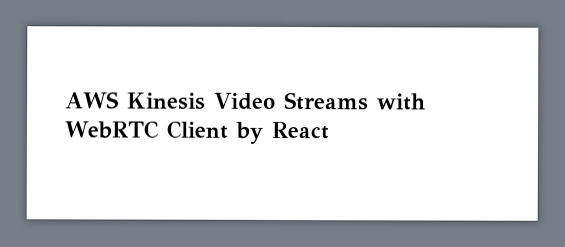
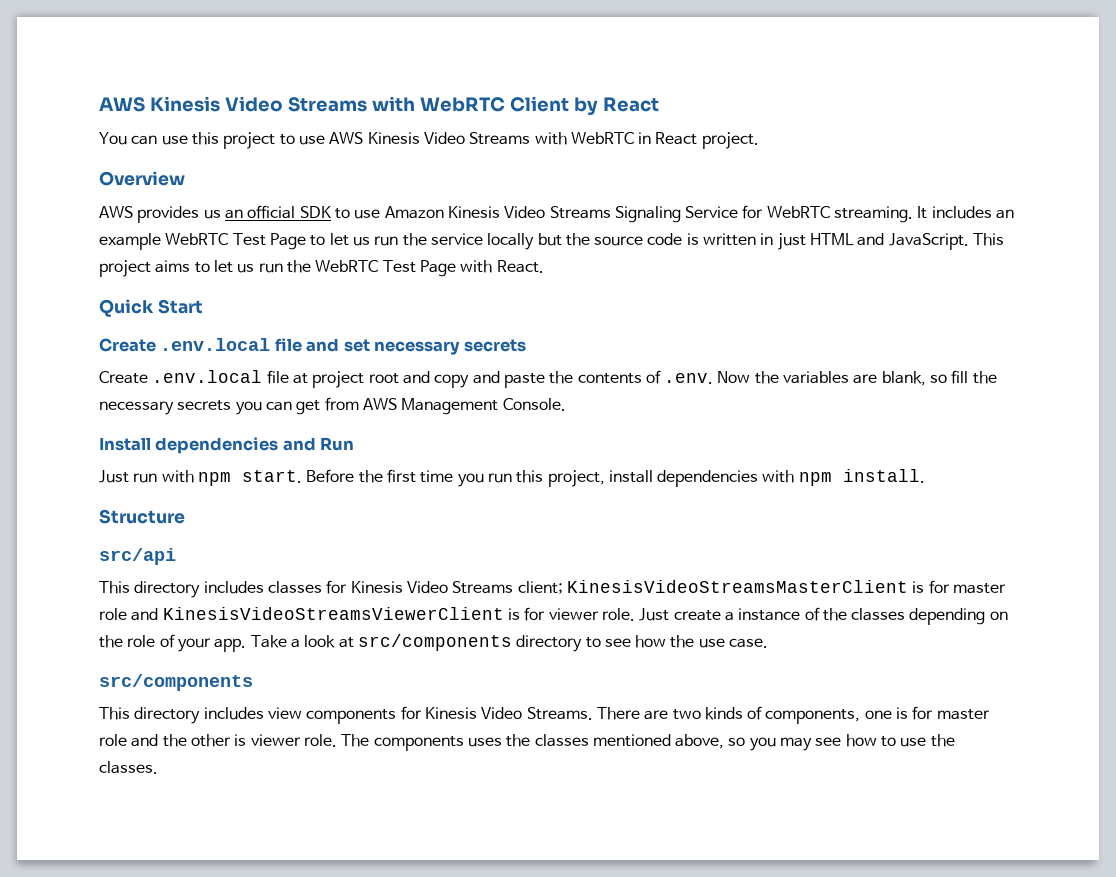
(330, 130) none -> [99,132,759,149] [99,171,185,186] [99,205,1015,223] [99,233,1005,250] [99,260,544,277] [99,299,203,317] [99,338,526,355] [99,370,997,388] [99,397,566,415] [99,437,355,454] [99,469,925,487] [99,509,185,524] [99,548,176,565] [99,580,1006,598] [99,607,1008,625] [99,634,769,652] [99,674,253,691] [99,706,990,724] [99,734,955,751] [99,761,158,774] // You can use this project to use AWS Kinesis Video Streams with WebRTC in React project. // Overview // AWS provides us an official SDK to use Amazon Kinesis Video Streams Signaling Service for WebRTC streaming. It includes an example WebRTC Test Page to let us run the service locally but the source code is written in just HTML and JavaScript. This project aims to let us run the WebRTC Test Page with React. // Quick Start // Create .env.local file and set necessary secrets // Create .env.local file at project root and copy and paste the contents of .env. Now the variables are blank, so fill the necessary secrets you can get from AWS Management Console. // Install dependencies and Run // Just run with npm start. Before the first time you run this project, install dependencies with npm install. // Structure // src/api // This directory includes classes for Kinesis Video Streams client; KinesisVideoStreamsMasterClient is for master role and KinesisVideoStreamsViewerClient is for viewer role. Just create a instance of the classes depending on the role of your app. Take a look at src/components directory to see how the use case. // src/components // This directory includes view components for Kinesis Video Streams. There are two kinds of components, one is for master role and the other is viewer role. The components uses the classes mentioned above, so you may see how to use the classes.

